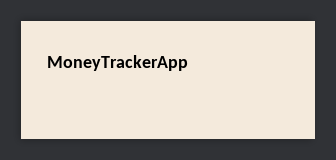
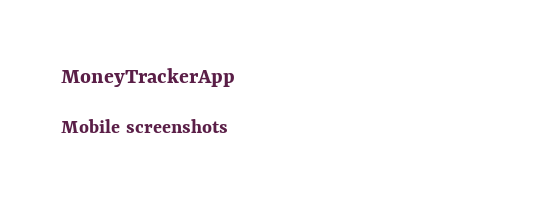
(188, 63) none -> [61,119,228,133] // Mobile screenshots

